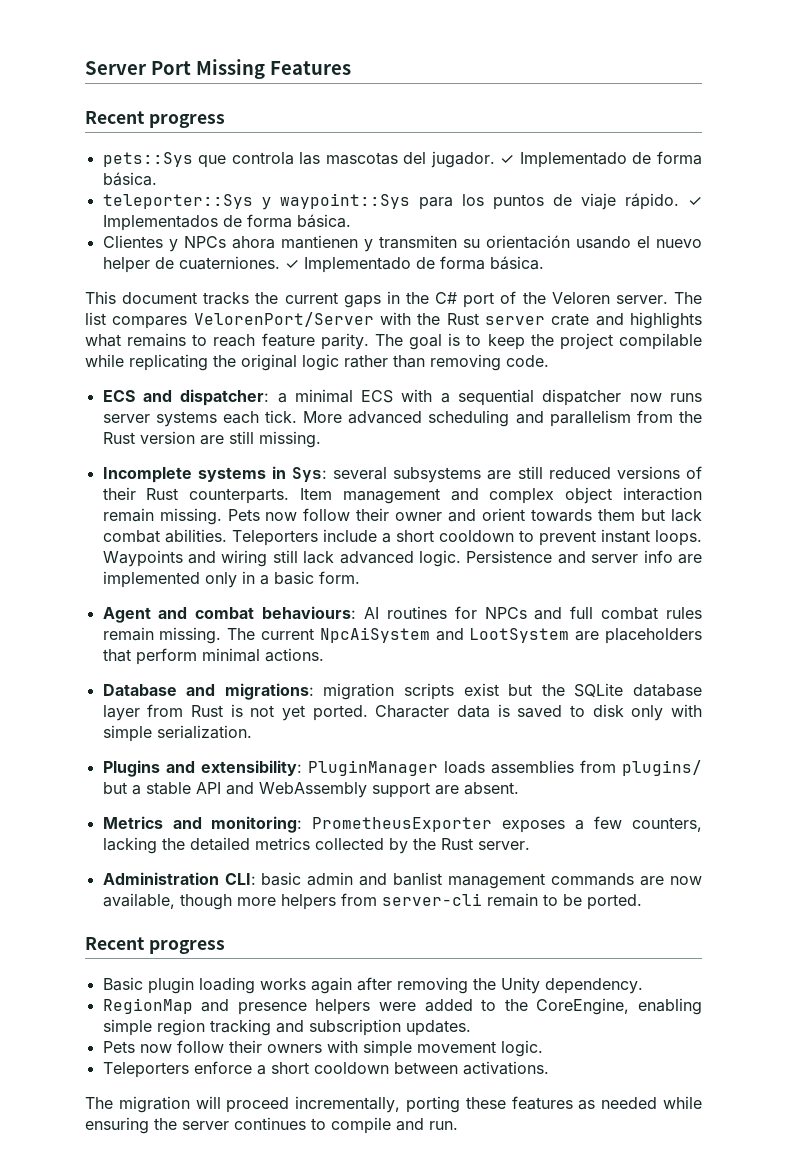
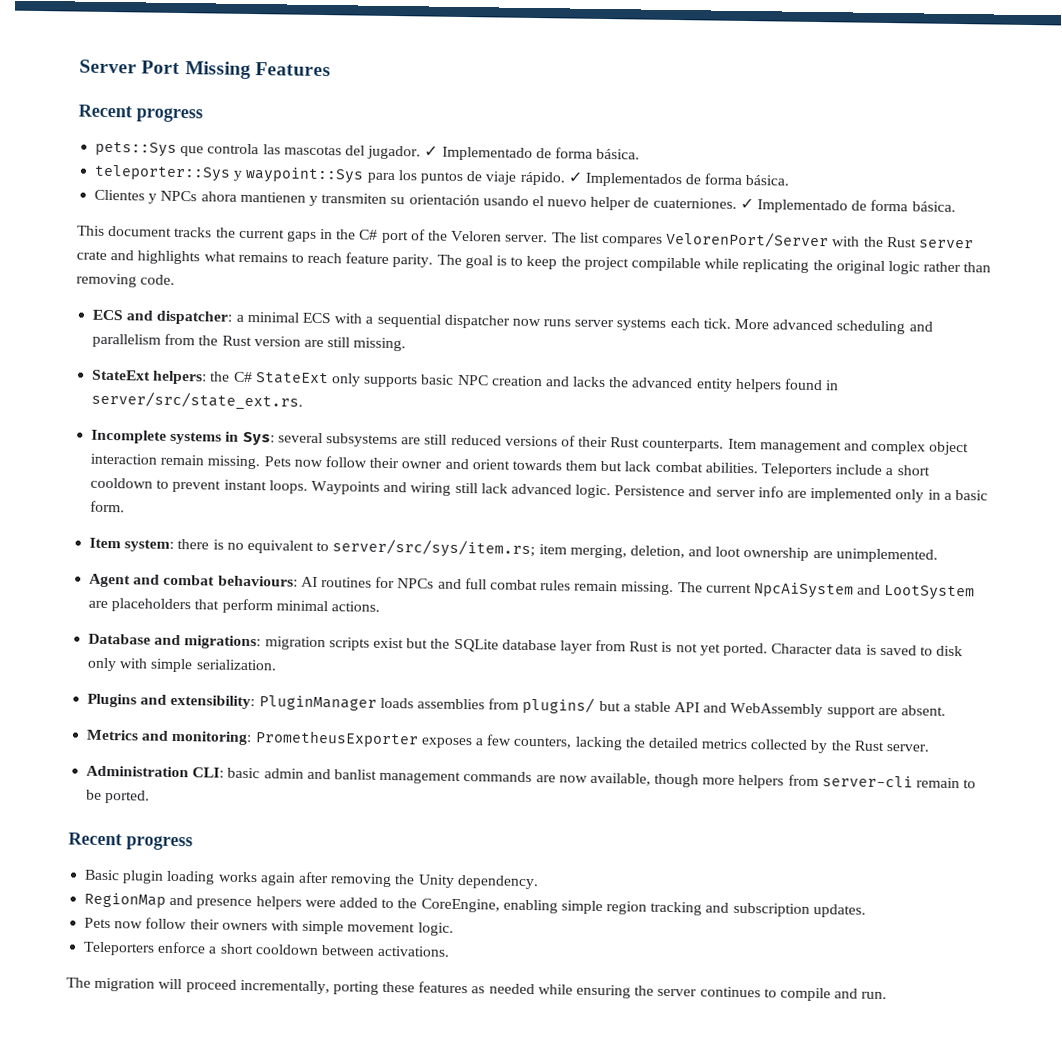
(321, 439) none -> [92,369,840,393] [91,390,304,411] // StateExt helpers: the C# StateExt only supports basic NPC creation and lacks the advanced entity helpers found in server/src/state_ext.rs.
(360, 577) none -> [89,537,938,563] // Item system: there is no equivalent to server/src/sys/item.rs; item merging, deletion, and loot ownership are unimplemented.

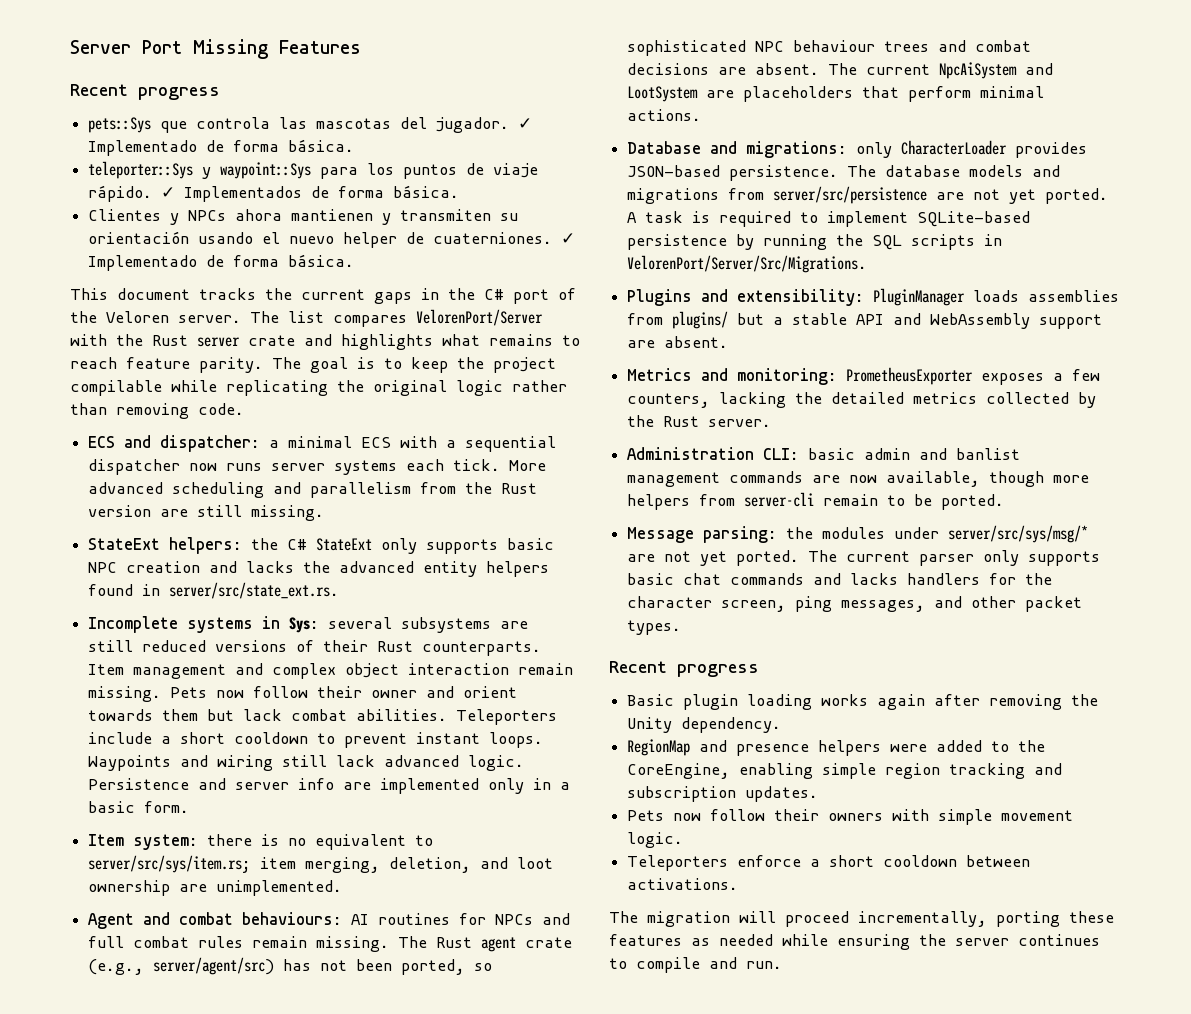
(703, 587) none -> [436,937,573,952] [88,957,493,975] [627,40,1032,56] [627,63,858,75] Rust agent crate (e.g., server/agent/src) has not been ported, so sophisticated NPC behaviour trees and combat decisions are absent. The
[264,636,964,657] [87,657,277,673] migration scripts exist but the SQLite database layer from Rust is not yet ported. Character data is saved to disk only with simple serialization. -> [856,140,1088,158] [627,165,1061,181] [627,186,1109,204] [627,211,1031,227] [627,234,1003,250] [627,255,868,273] only CharacterLoader provides JSON-based persistence. The database models and migrations from server/src/persistence are not yet ported. A task is required to implement SQLite-based persistence by running the SQL scripts in VelorenPort/Server/Src/Migrations.
(151, 797) none -> [627,525,1089,543] [627,550,1101,566] [627,573,1053,585] [627,596,1083,612] [627,620,682,635] // Message parsing: the modules under server/src/sys/msg/* are not yet ported. The current parser only supports basic chat commands and lacks handlers for the character screen, ping messages, and other packet types.

